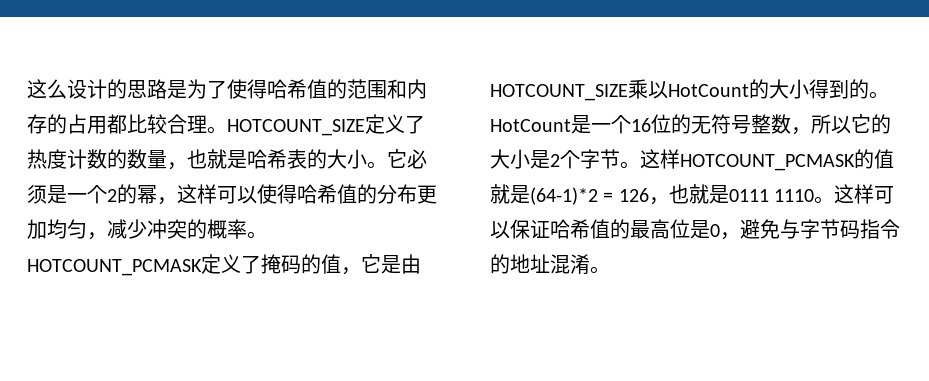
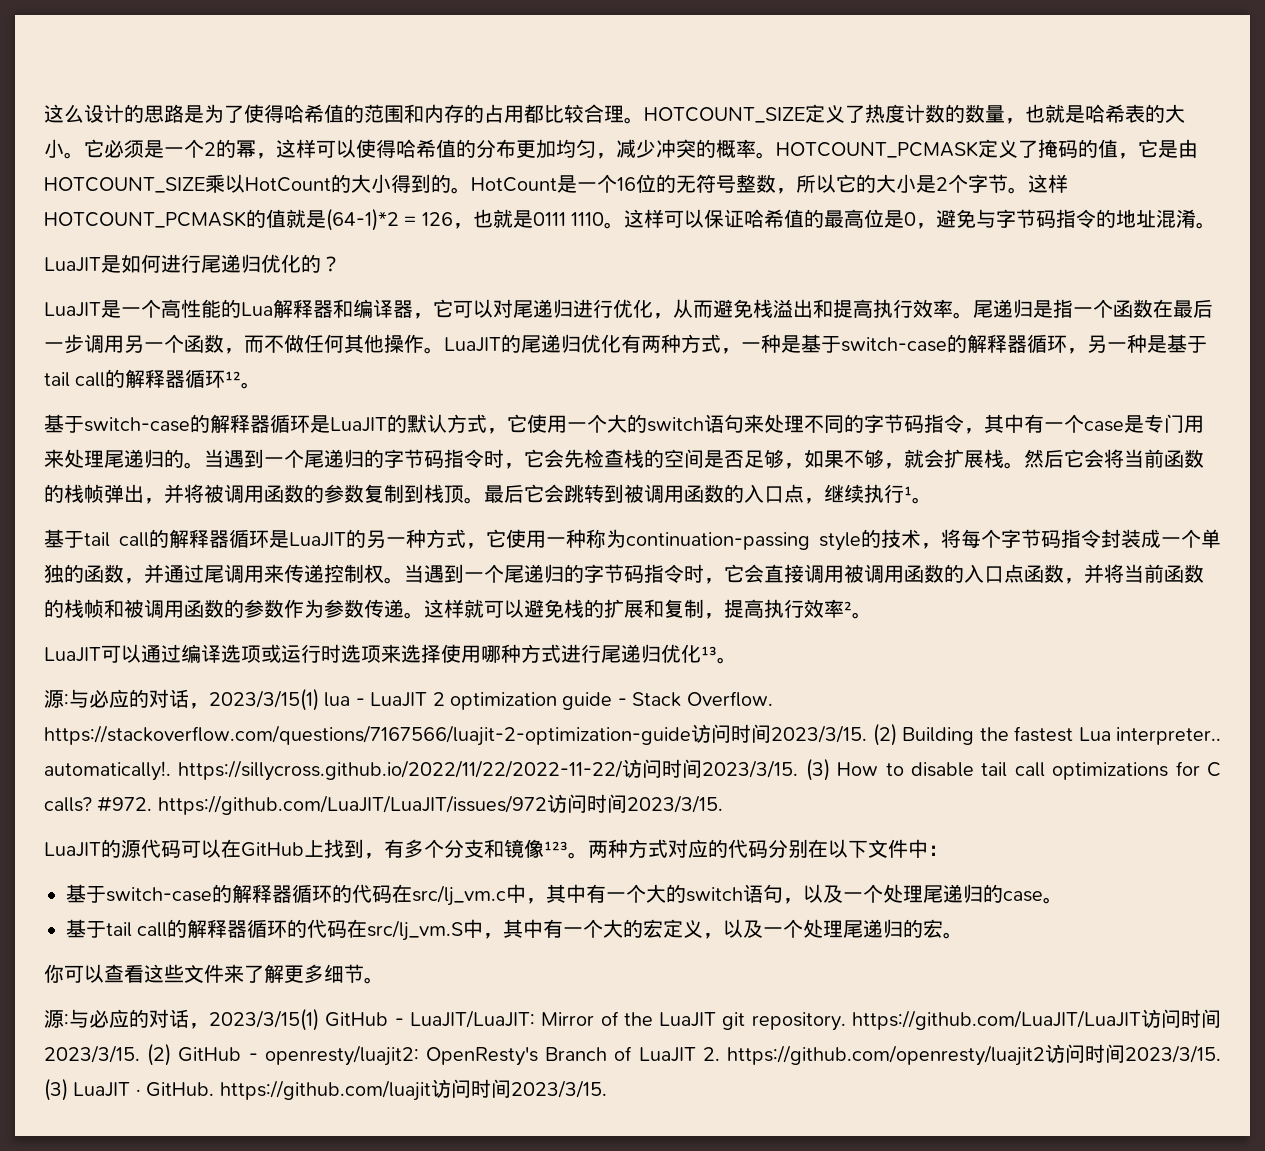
(610, 270) none -> [44,254,341,273] [44,299,1213,319] [44,334,1207,354] [44,369,262,389] [44,414,1204,434] [44,449,1204,469] [44,484,932,504] [44,529,1221,551] [44,564,1204,584] [44,599,872,619] [44,644,737,664] [44,688,773,711] [44,723,1221,746] [44,758,1221,781] [44,794,723,815] [44,839,948,859] [66,884,1063,906] [66,919,964,941] [44,964,384,984] [44,1008,1221,1031] [44,1043,1221,1066] [44,1078,607,1101] // LuaJIT是如何进行尾递归优化的？ // LuaJIT是一个高性能的Lua解释器和编译器，它可以对尾递归进行优化，从而避免栈溢出和提高执行效率。尾递归是指一个函数在最后一步调用另一个函数，而不做任何其他操作。LuaJIT的尾递归优化有两种方式，一种是基于switch-case的解释器循环，另一种是基于tail call的解释器循环¹²。 // 基于switch-case的解释器循环是LuaJIT的默认方式，它使用一个大的switch语句来处理不同的字节码指令，其中有一个case是专门用来处理尾递归的。当遇到一个尾递归的字节码指令时，它会先检查栈的空间是否足够，如果不够，就会扩展栈。然后它会将当前函数的栈帧弹出，并将被调用函数的参数复制到栈顶。最后它会跳转到被调用函数的入口点，继续执行¹。 // 基于tail call的解释器循环是LuaJIT的另一种方式，它使用一种称为continuation-passing style的技术，将每个字节码指令封装成一个单独的函数，并通过尾调用来传递控制权。当遇到一个尾递归的字节码指令时，它会直接调用被调用函数的入口点函数，并将当前函数的栈帧和被调用函数的参数作为参数传递。这样就可以避免栈的扩展和复制，提高执行效率²。 // LuaJIT可以通过编译选项或运行时选项来选择使用哪种方式进行尾递归优化¹³。 // 源:与必应的对话，2023/3/15(1) lua - LuaJIT 2 optimization guide - Stack Overflow. https://stackoverflow.com/questions/7167566/luajit-2-optimization-guide访问时间2023/3/15. (2) Building the fastest Lua interpreter.. automatically!. https://sillycross.github.io/2022/11/22/2022-11-22/访问时间2023/3/15. (3) How to disable tail call optimizations for C calls? #972. https://github.com/LuaJIT/LuaJIT/issues/972访问时间2023/3/15. // LuaJIT的源代码可以在GitHub上找到，有多个分支和镜像¹²³。两种方式对应的代码分别在以下文件中： // 基于switch-case的解释器循环的代码在src/lj_vm.c中，其中有一个大的switch语句，以及一个处理尾递归的case。 // 基于tail call的解释器循环的代码在src/lj_vm.S中，其中有一个大的宏定义，以及一个处理尾递归的宏。 // 你可以查看这些文件来了解更多细节。 // 源:与必应的对话，2023/3/15(1) GitHub - LuaJIT/LuaJIT: Mirror of the LuaJIT git repository. https://github.com/LuaJIT/LuaJIT访问时间2023/3/15. (2) GitHub - openresty/luajit2: OpenResty's Branch of LuaJIT 2. https://github.com/openresty/luajit2访问时间2023/3/15. (3) LuaJIT · GitHub. https://github.com/luajit访问时间2023/3/15.

